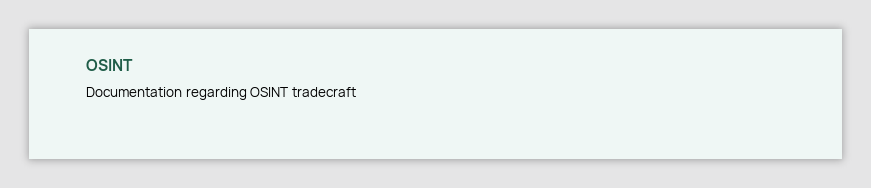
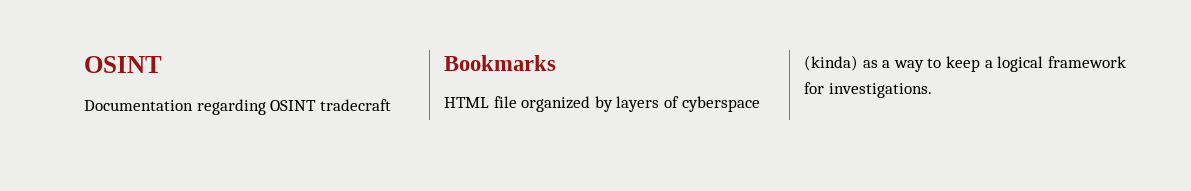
(356, 92) none -> [444,55,556,71] [444,96,760,112] [804,55,1126,72] [804,82,932,98] // Bookmarks // HTML file organized by layers of cyberspace (kinda) as a way to keep a logical framework for investigations.

